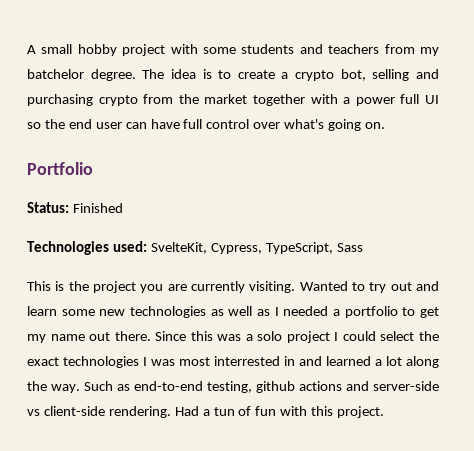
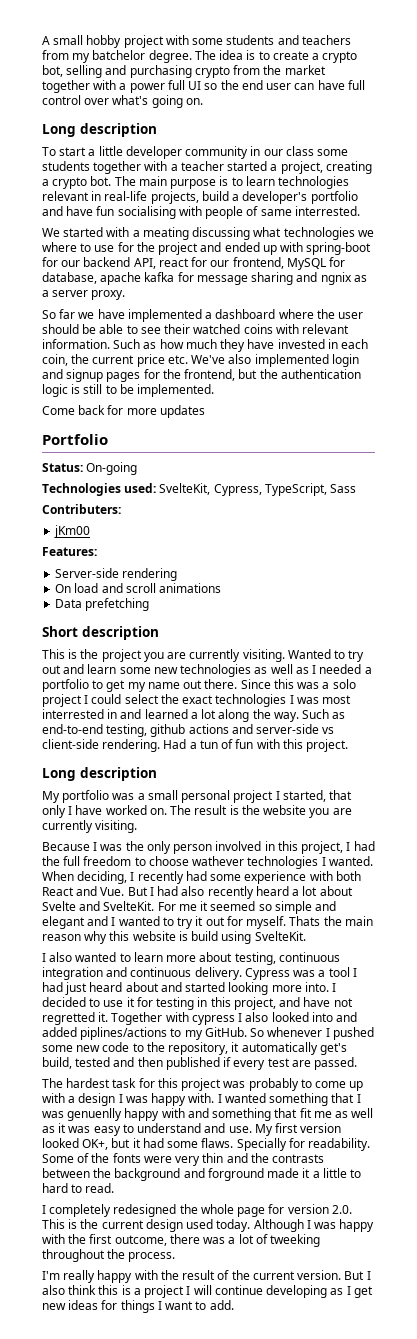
(386, 125) none -> [42,123,157,137] [42,146,349,159] [42,161,372,174] [42,176,350,189] [42,191,358,204] [42,206,360,219] [42,227,374,240] [42,242,372,255] [42,257,346,270] [42,272,367,285] [42,290,126,300] [42,309,364,322] [42,324,350,334] [42,339,369,352] [42,354,359,367] [42,369,361,382] [42,384,215,397] [42,405,205,418] // Long description // To start a little developer community in our class some students together with a teacher started a project, creating a crypto bot. The main purpose is to learn technologies relevant in real-life projects, build a developer's portfolio and have fun socialising with people of same interrested. // We started with a meating discussing what technologies we where to use for the project and ended up with spring-boot for our backend API, react for our frontend, MySQL for database, apache kafka for message sharing and ngnix as a server proxy. // So far we have implemented a dashboard where the user should be able to see their watched coins with relevant information. Such as how much they have invested in each coin, the current price etc. We've also implemented login and signup pages for the frontend, but the authentication logic is still to be implemented. // Come back for more updates
[72,203,123,213] Finished -> [86,462,138,475] On-going
(363, 247) none -> [42,504,121,514] [54,525,91,538] [42,547,97,556] [55,568,178,581] [55,583,222,593] [55,598,150,611] [42,626,159,640] // Contributers: // jKm00 // Features: // Server-side rendering // On load and scroll animations // Data prefetching // Short description
(385, 412) none -> [42,767,157,781] [42,790,353,803] [42,805,352,818] [42,820,138,833] [42,841,375,854] [42,856,373,869] [42,871,361,884] [42,886,353,899] [42,901,337,914] [42,916,373,929] [42,931,306,944] [42,952,340,965] [42,967,357,980] [42,982,337,995] [42,997,353,1010] [42,1012,358,1025] [42,1027,374,1040] [42,1042,347,1055] [42,1057,358,1070] [42,1078,364,1091] [42,1093,361,1106] [42,1108,374,1121] [42,1123,342,1136] [42,1138,371,1151] [42,1153,325,1166] [42,1168,362,1181] [42,1183,115,1193] [42,1204,352,1217] [42,1219,375,1232] [42,1234,321,1247] [42,1249,176,1262] [42,1270,371,1283] [42,1285,373,1298] [42,1300,234,1313] // Long description // My portfolio was a small personal project I started, that only I have worked on. The result is the website you are currently visiting. // Because I was the only person involved in this project, I had the full freedom to choose wathever technologies I wanted. When deciding, I recently had some experience with both React and Vue. But I had also recently heard a lot about Svelte and SvelteKit. For me it seemed so simple and elegant and I wanted to try it out for myself. Thats the main reason why this website is build using SvelteKit. // I also wanted to learn more about testing, continuous integration and continuous delivery. Cypress was a tool I had just heard about and started looking more into. I decided to use it for testing in this project, and have not regretted it. Together with cypress I also looked into and added piplines/actions to my GitHub. So whenever I pushed some new code to the repository, it automatically get's build, tested and then published if every test are passed. // The hardest task for this project was probably to come up with a design I was happy with. I wanted something that I was genuenlly happy with and something that fit me as well as it was easy to understand and use. My first version looked OK+, but it had some flaws. Specially for readability. Some of the fonts were very thin and the contrasts between the background and forground made it a little to hard to read. // I completely redesigned the whole page for version 2.0. This is the current design used today. Although I was happy with the first outcome, there was a lot of tweeking throughout the process. // I'm really happy with the result of the current version. But I also think this is a project I will continue developing as I get new ideas for things I want to add.

